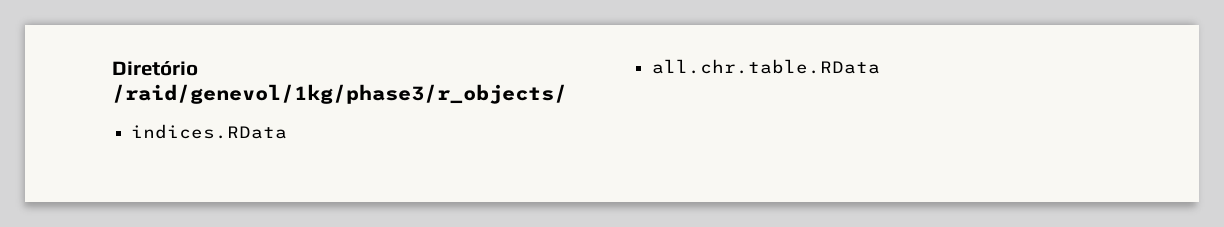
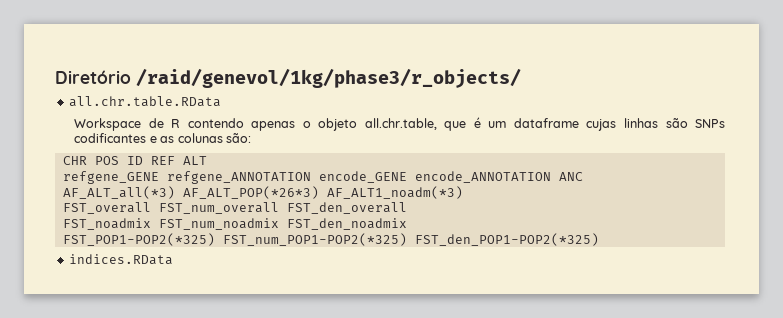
(567, 94) none -> [68,96,221,107] [74,117,725,131] [74,133,251,143] [62,156,207,165] [62,171,583,184] [62,186,463,199] [62,202,407,214] [62,218,407,230] [62,233,599,246] // all.chr.table.RData // Workspace de R contendo apenas o objeto all.chr.table, que é um dataframe cujas linhas são SNPs codificantes e as colunas são: // CHR POS ID REF ALT // refgene_GENE refgene_ANNOTATION encode_GENE encode_ANNOTATION ANC // AF_ALT_all(*3) AF_ALT_POP(*26*3) AF_ALT1_noadm(*3) // FST_overall FST_num_overall FST_den_overall // FST_noadmix FST_num_noadmix FST_den_noadmix // FST_POP1-POP2(*325) FST_num_POP1-POP2(*325) FST_den_POP1-POP2(*325)
[652,59,881,74] // all.chr.table.RData -> (173, 259) none

